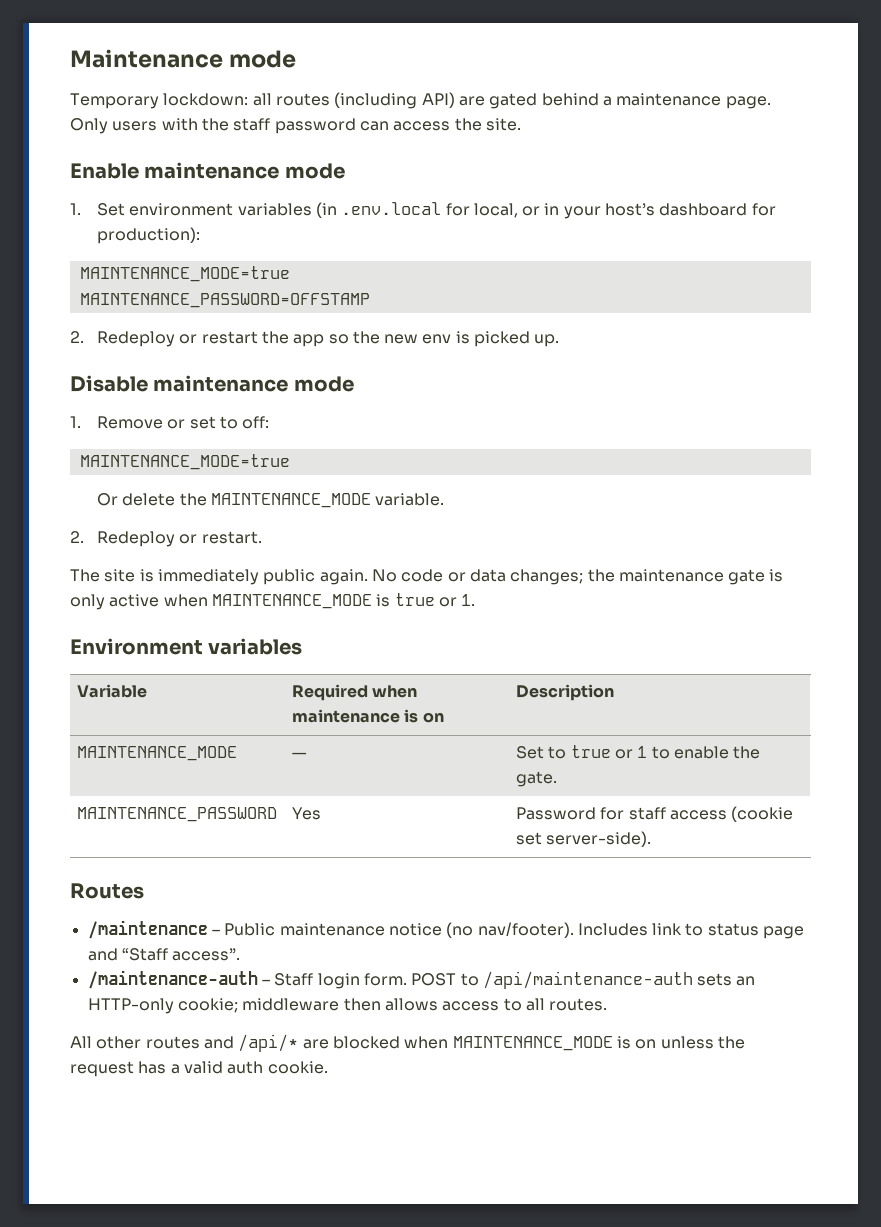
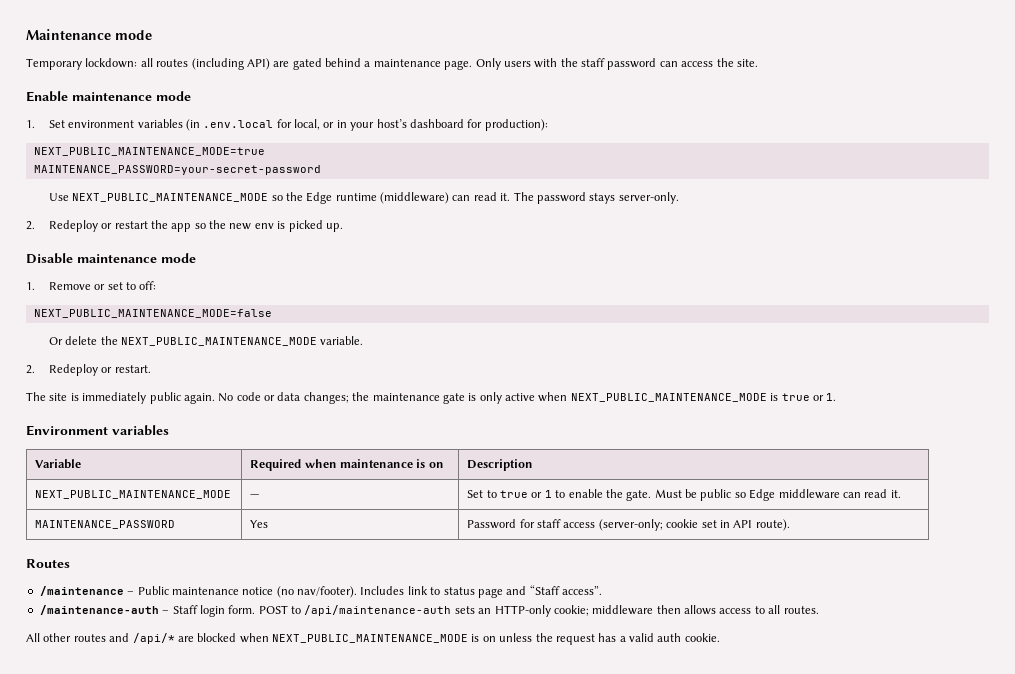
[79,266,290,282] [79,293,370,308] MAINTENANCE_MODE=true // MAINTENANCE_PASSWORD=OFFSTAMP -> [33,147,265,156] [33,165,321,175] [48,192,679,204] NEXT_PUBLIC_MAINTENANCE_MODE=true // MAINTENANCE_PASSWORD=your-secret-password // Use NEXT_PUBLIC_MAINTENANCE_MODE so the Edge runtime (middleware) can read it. The password stays server-only.
[79,454,290,470] MAINTENANCE_MODE=true -> [33,309,272,318] NEXT_PUBLIC_MAINTENANCE_MODE=false
[210,493,371,508] MAINTENANCE_MODE -> [120,337,317,346] NEXT_PUBLIC_MAINTENANCE_MODE
[211,594,372,609] MAINTENANCE_MODE -> [570,393,767,402] NEXT_PUBLIC_MAINTENANCE_MODE
[77,746,238,761] MAINTENANCE_MODE -> [35,490,232,499] NEXT_PUBLIC_MAINTENANCE_MODE
(558, 779) none -> [654,489,901,501] Must be public so Edge middleware can read it.
[731,806,794,822] [516,831,652,847] (cookie set server-side). -> [598,519,790,531] (server-only; cookie set in API route).
[452,1036,613,1051] MAINTENANCE_MODE -> [272,634,468,643] NEXT_PUBLIC_MAINTENANCE_MODE

